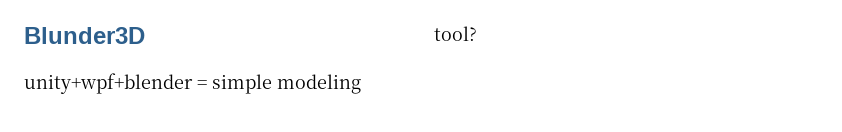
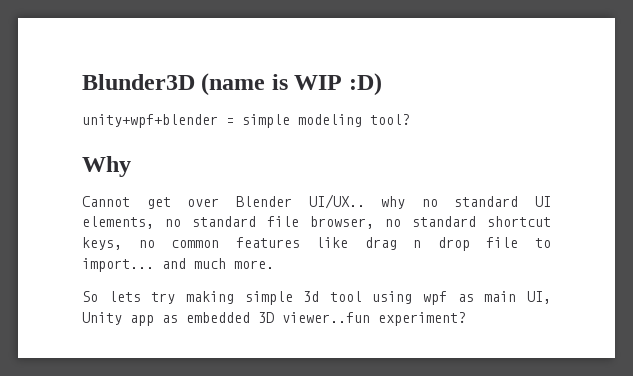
(145, 35) none -> [201,73,382,96] (name is WIP :D)
(477, 33) none -> [82,156,131,177] [82,194,551,209] [82,216,551,229] [82,237,551,251] [82,258,274,272] [82,291,551,305] [82,312,466,326] // Why // Cannot get over Blender UI/UX.. why no standard UI elements, no standard file browser, no standard shortcut keys, no common features like drag n drop file to import... and much more. // So lets try making simple 3d tool using wpf as main UI, Unity app as embedded 3D viewer..fun experiment?

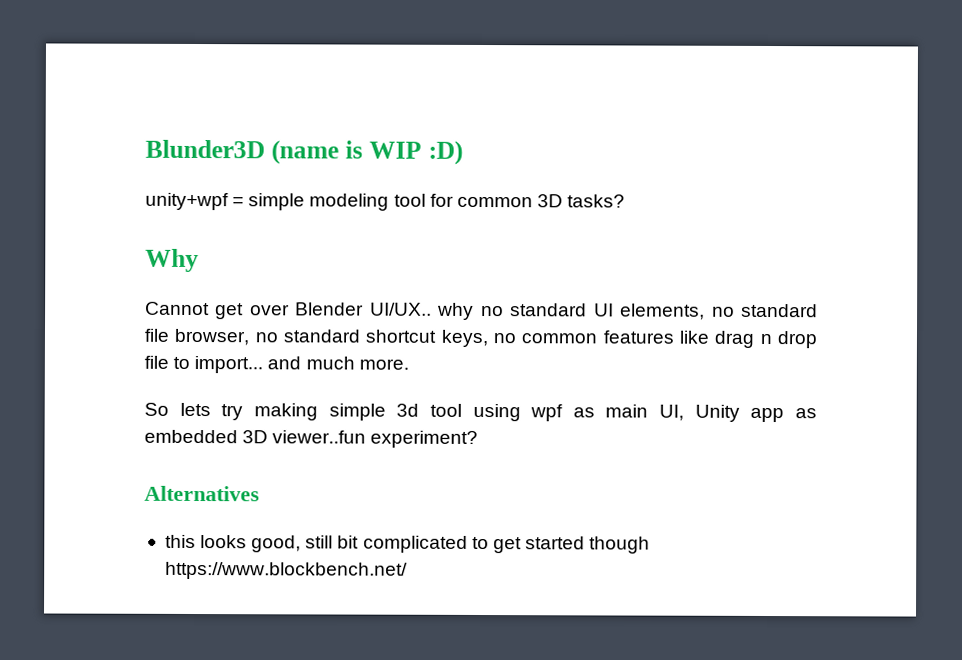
[82,114,218,128] unity+wpf+blender -> [145,192,229,211] unity+wpf
[370,114,410,125] tool? -> [393,193,626,208] tool for common 3D tasks?
(466, 319) none -> [144,485,260,502] [164,534,651,554] [164,561,408,580] // Alternatives // this looks good, still bit complicated to get started though https://www.blockbench.net/

